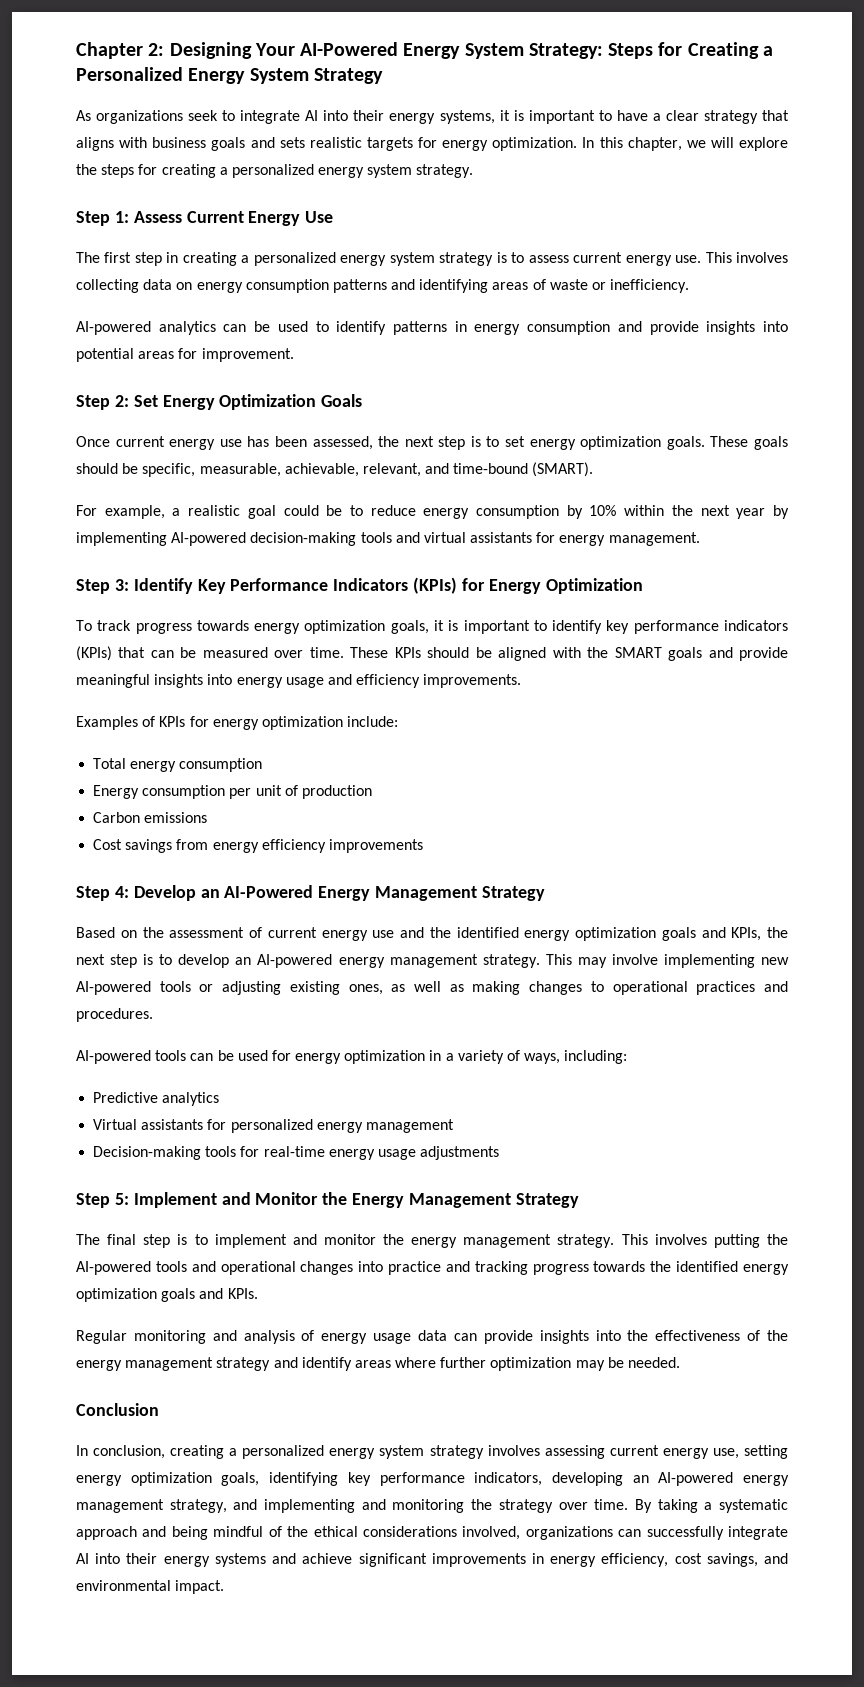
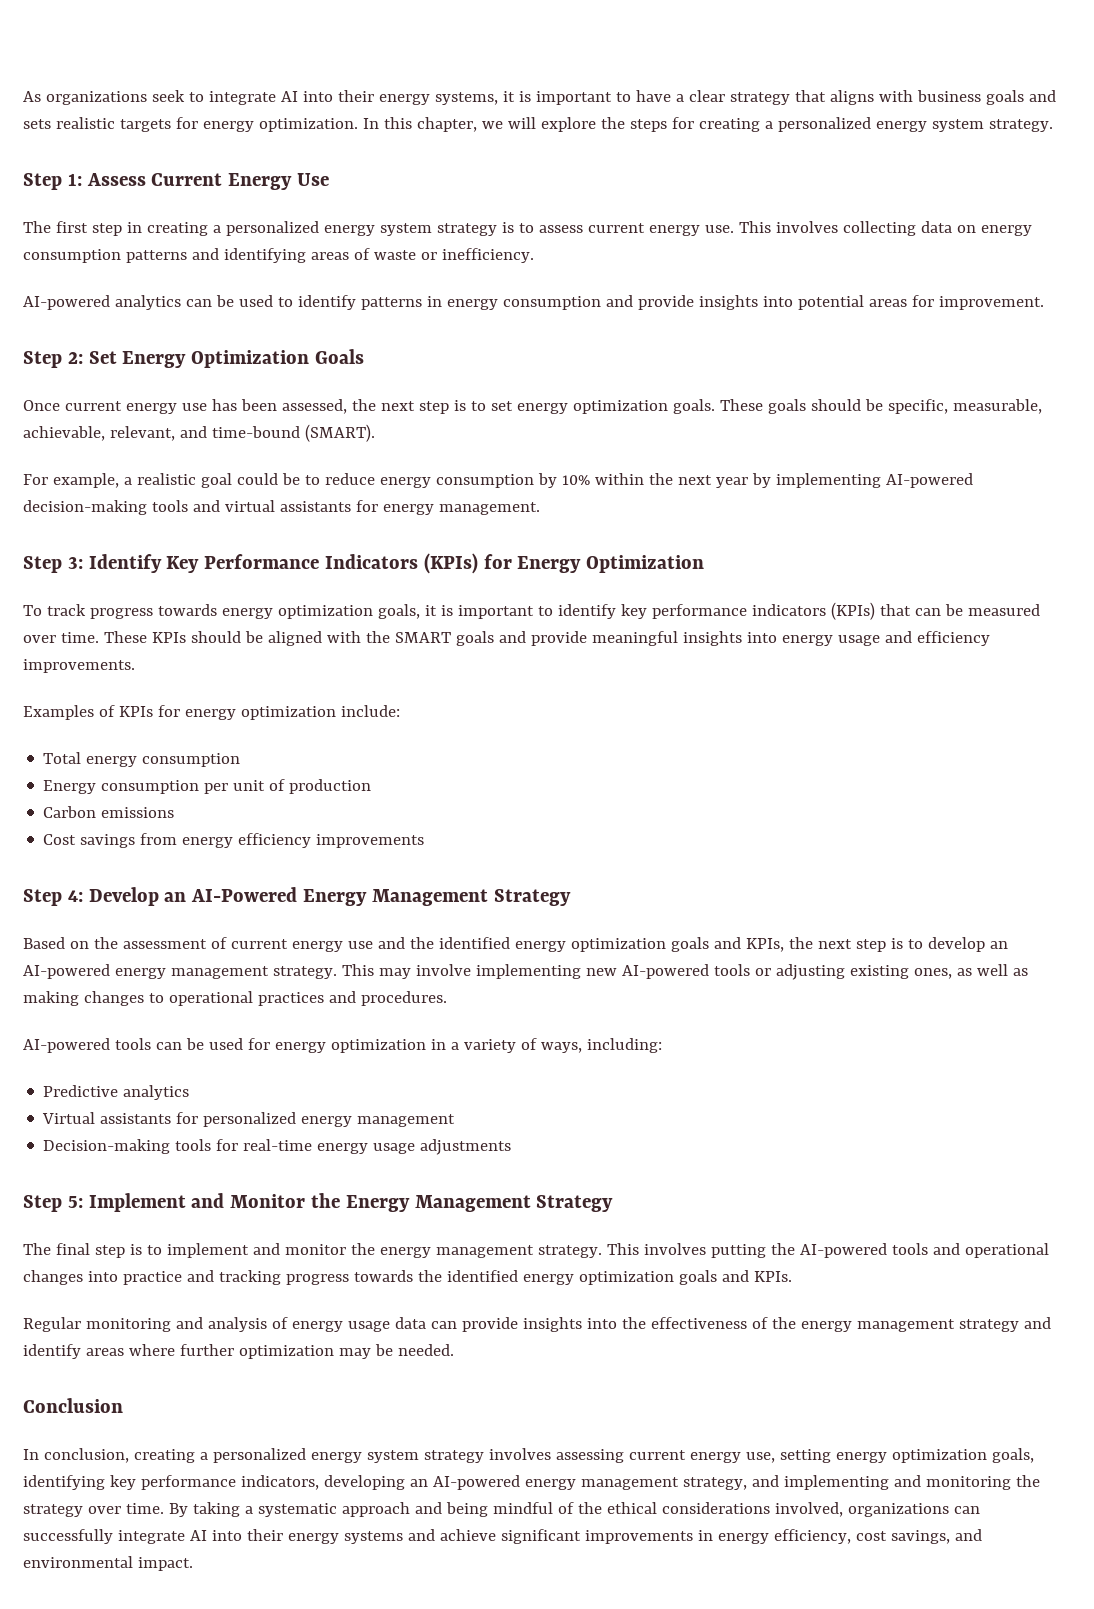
[76,42,773,59] [76,67,383,84] Chapter 2: Designing Your AI-Powered Energy System Strategy: Steps for Creating a Personalized Energy System Strategy // -> (23, 96) none

